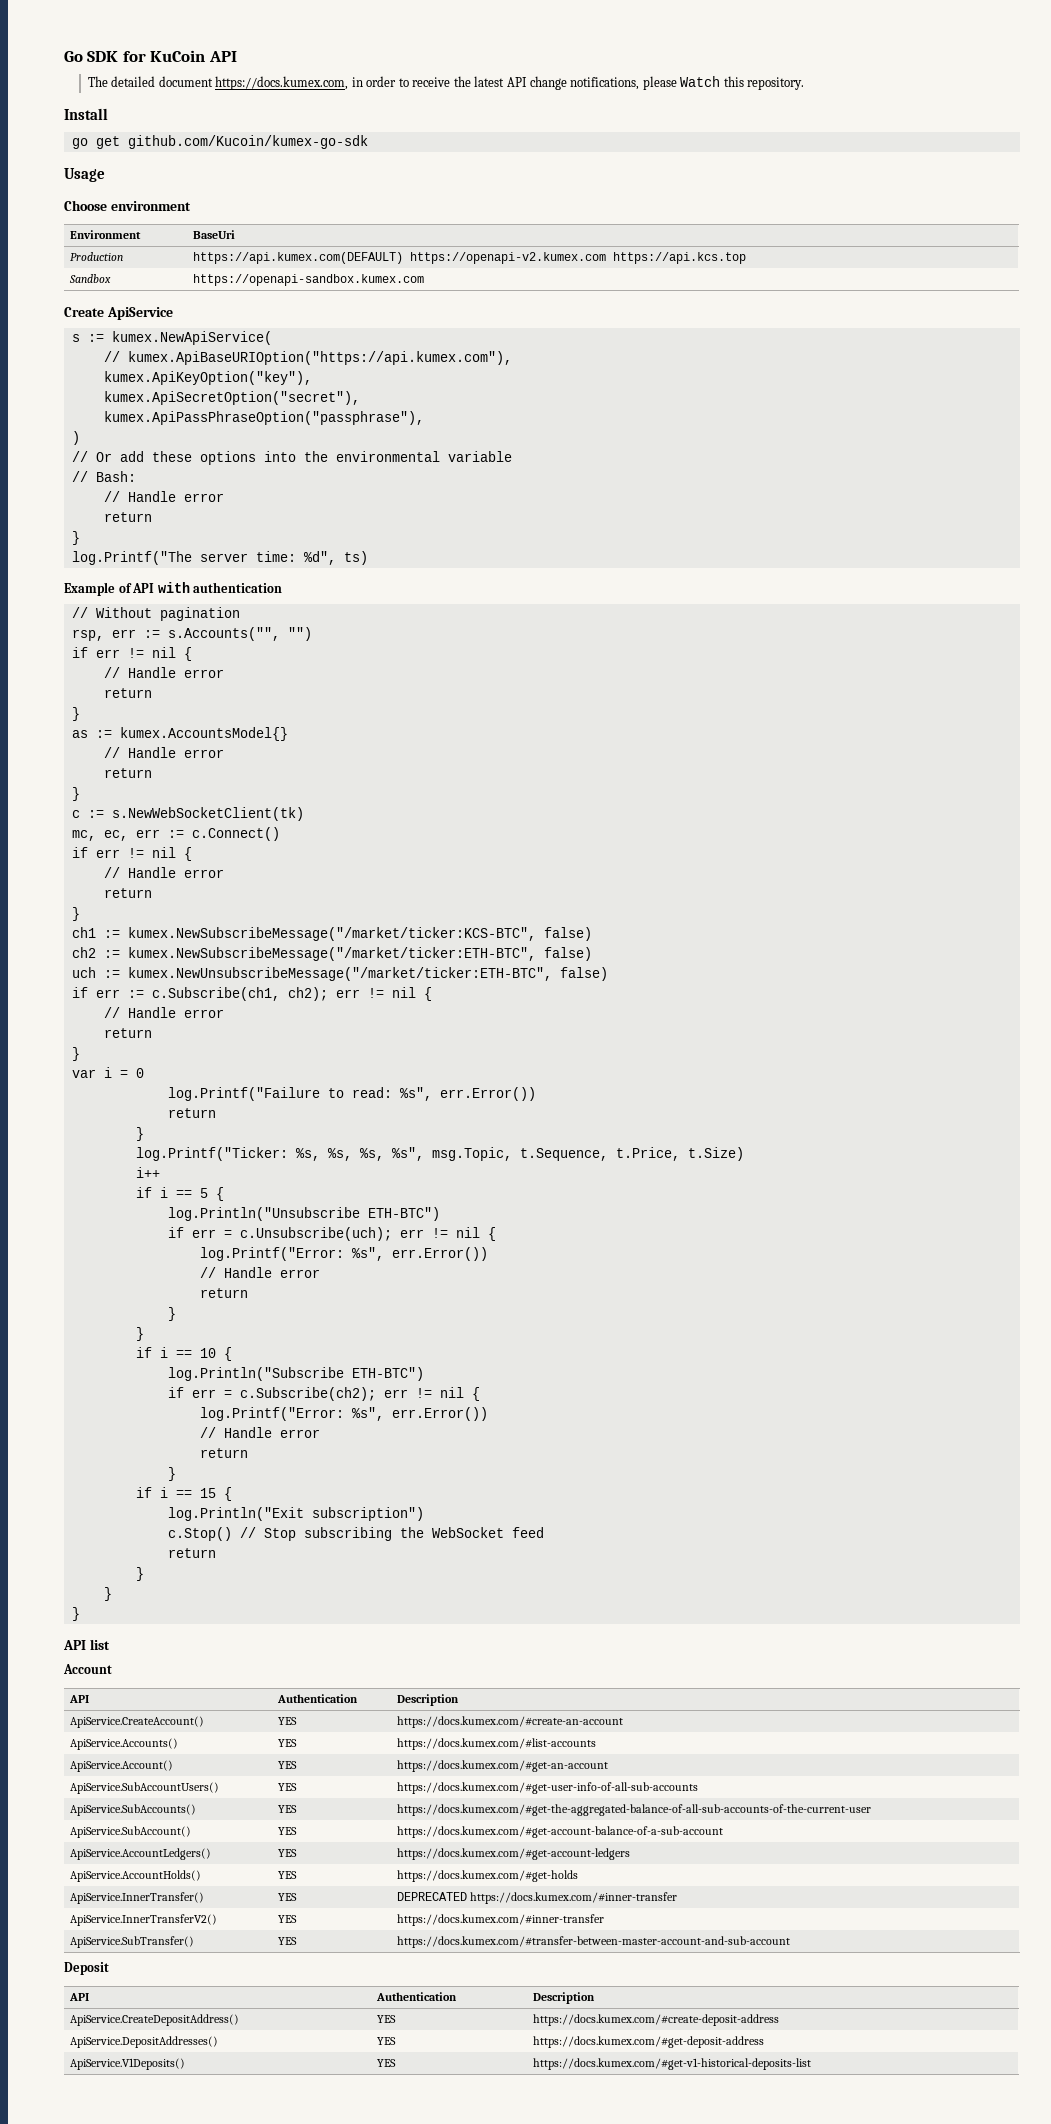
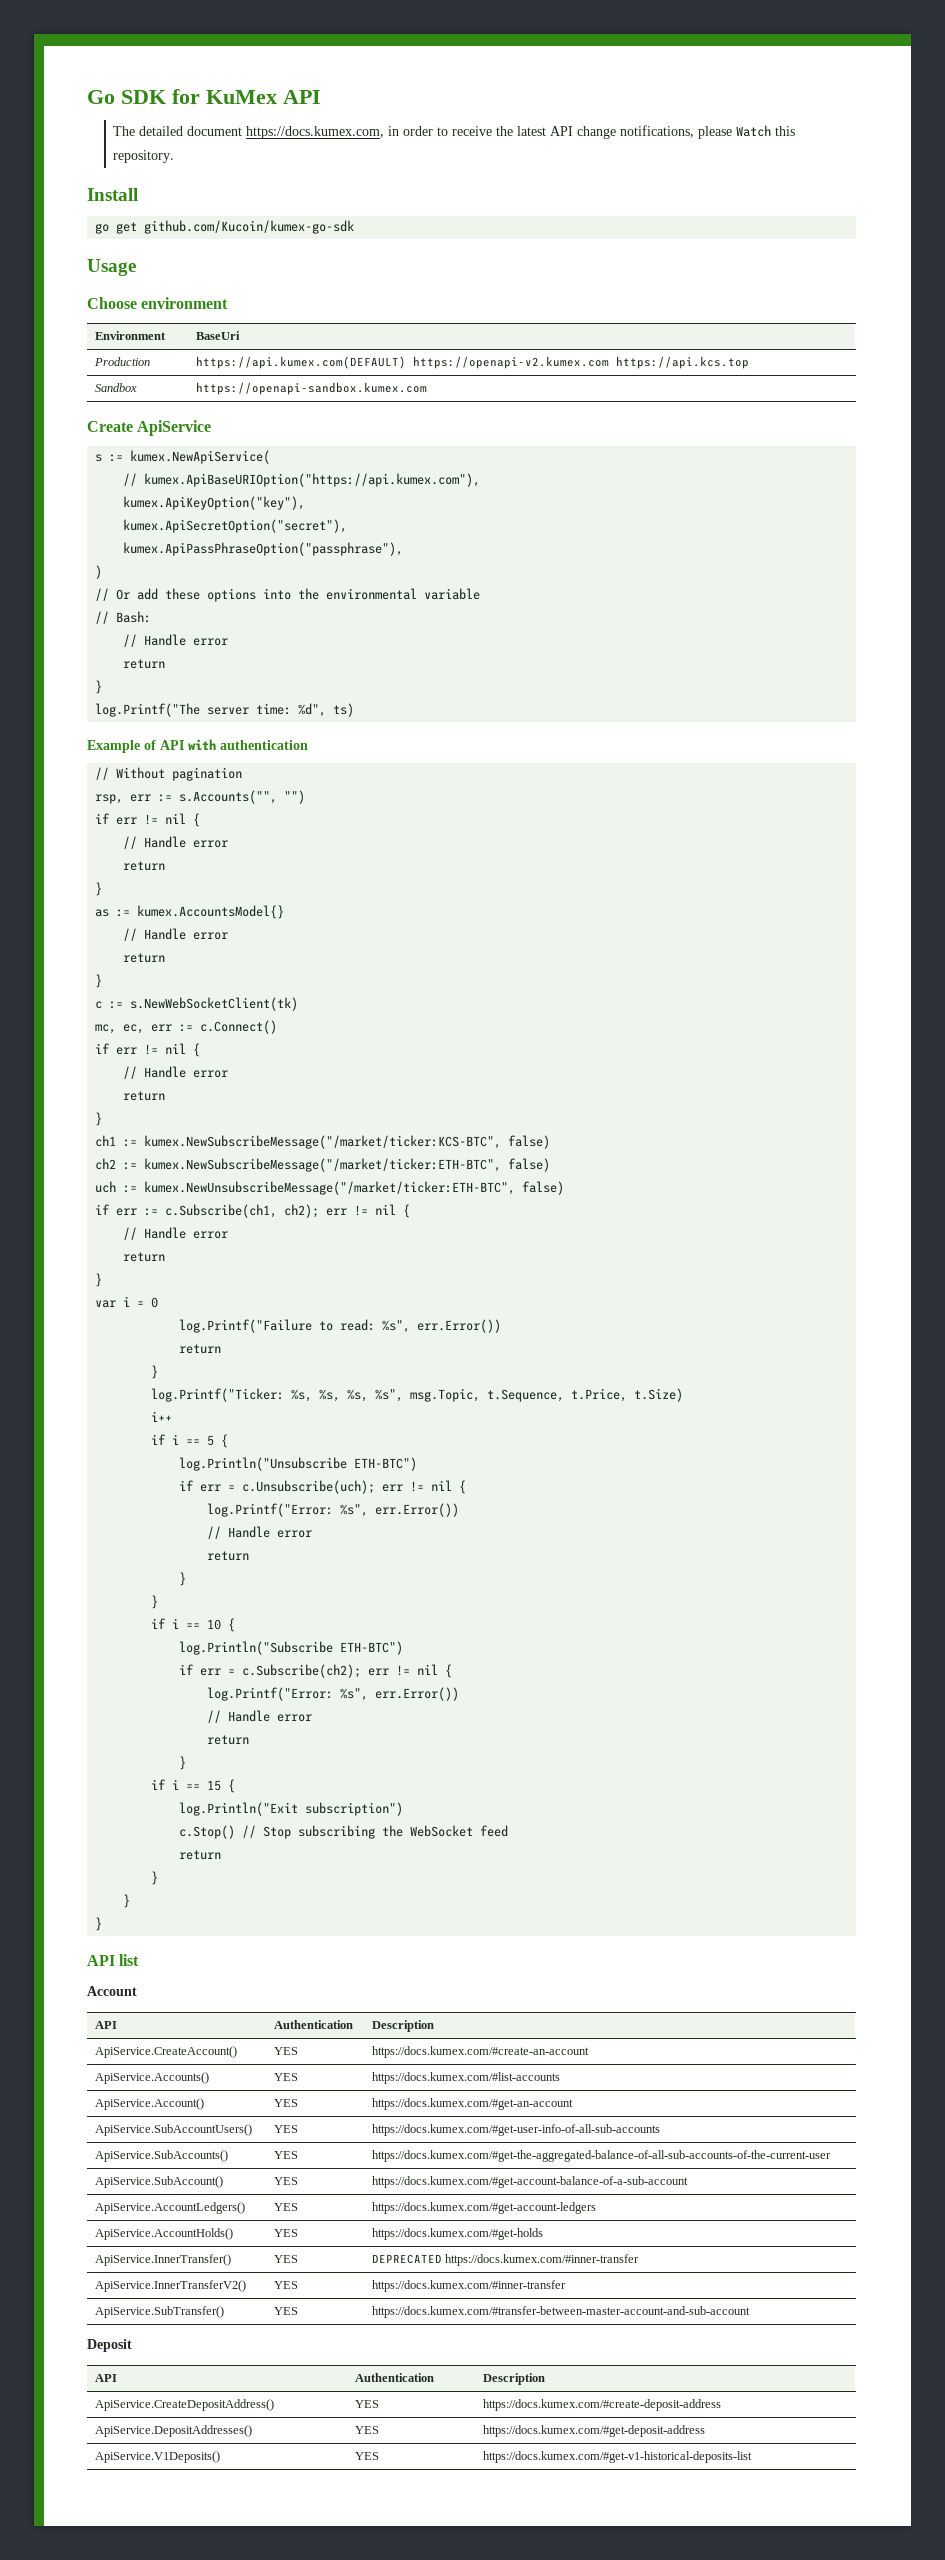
[150,50,206,62] KuCoin -> [206,90,277,104] KuMex

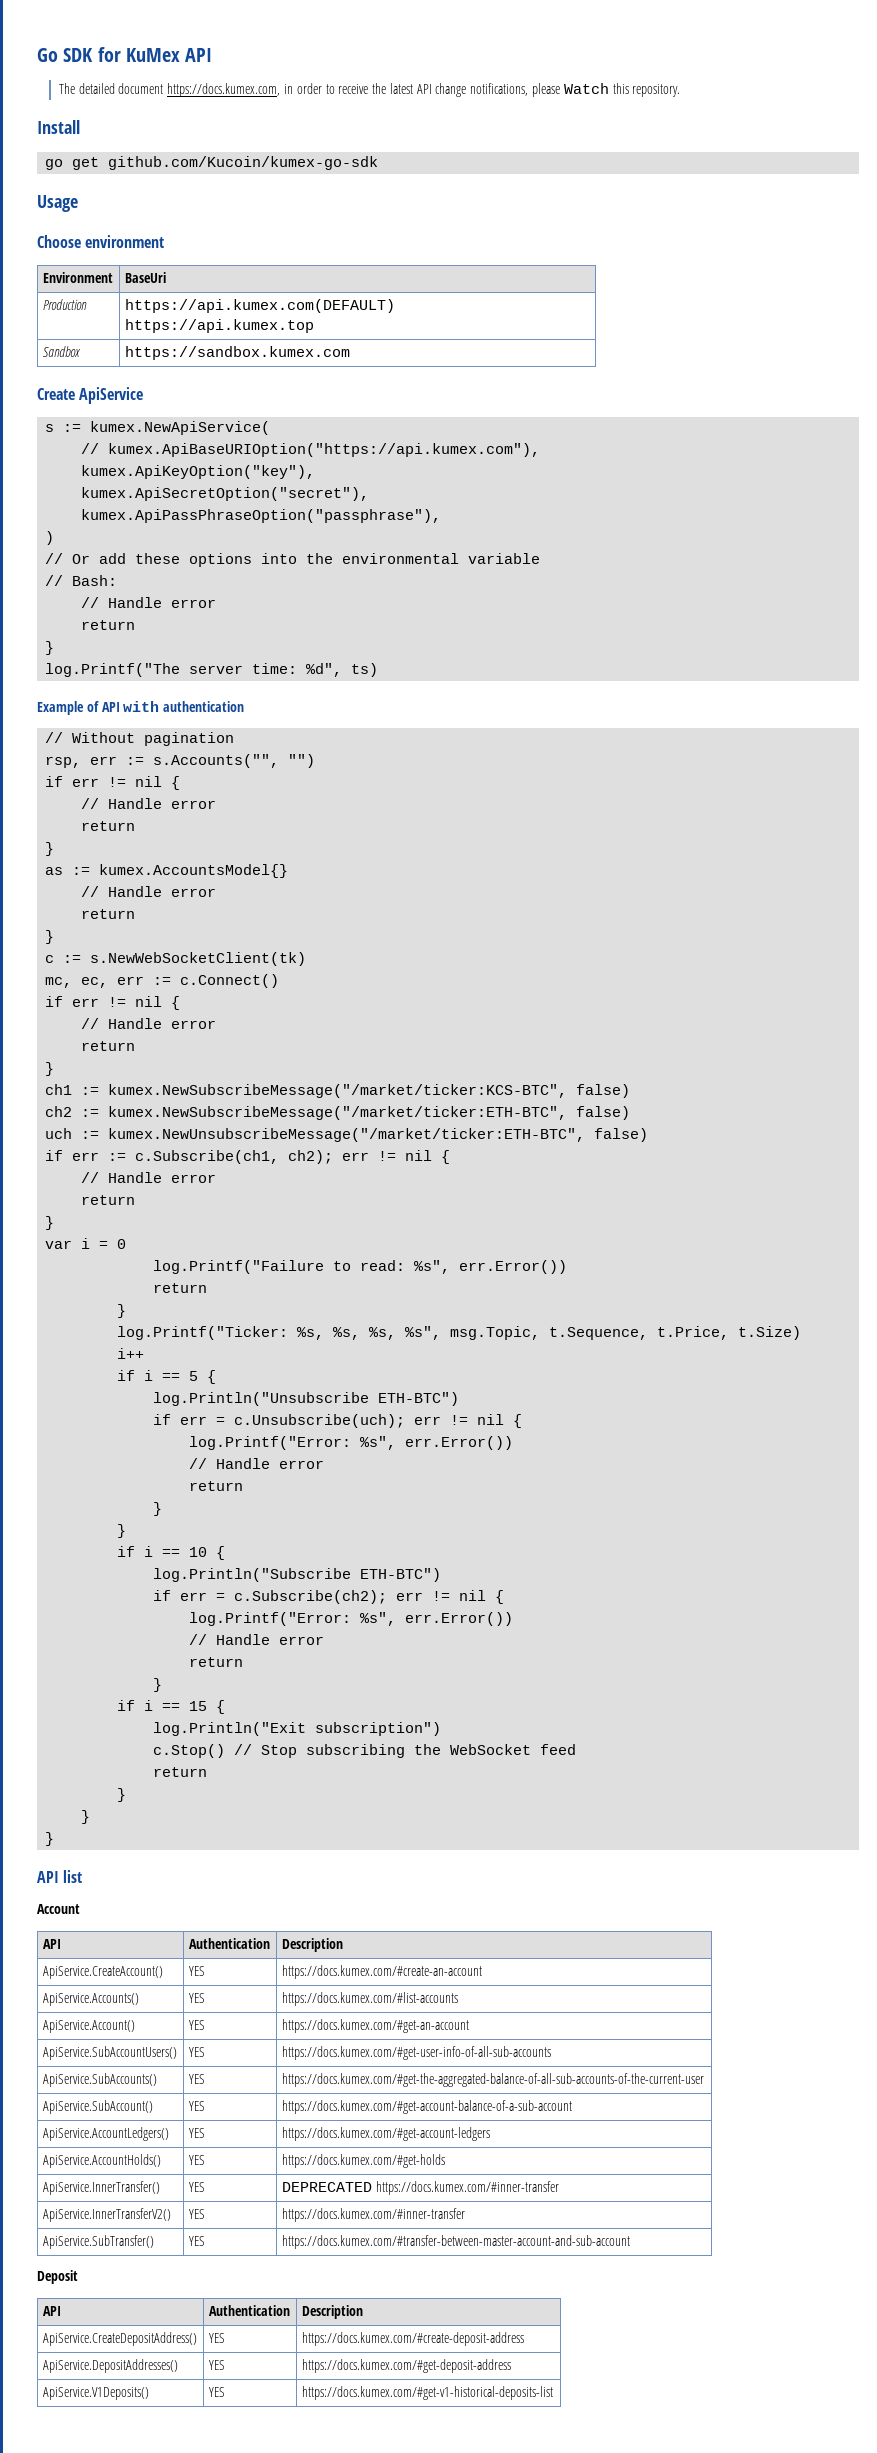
[412,356,749,369] https://openapi-v2.kumex.com https://api.kcs.top -> [124,319,314,333] https://api.kumex.top
[195,382,427,395] https://openapi-sandbox.kumex.com -> [124,346,350,360] https://sandbox.kumex.com

